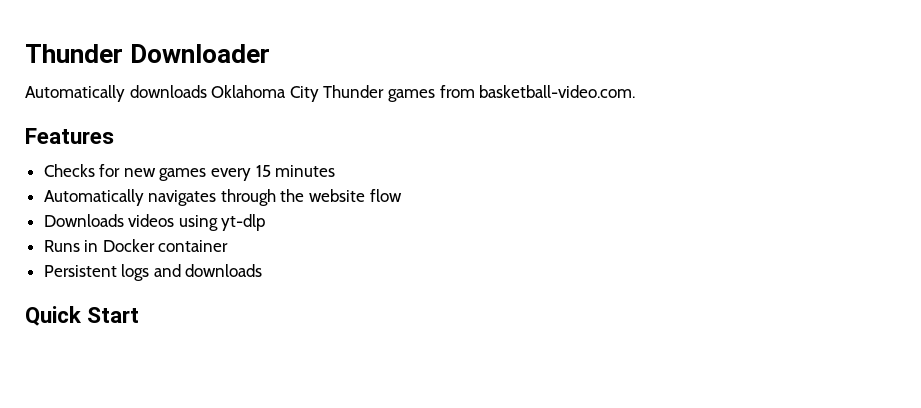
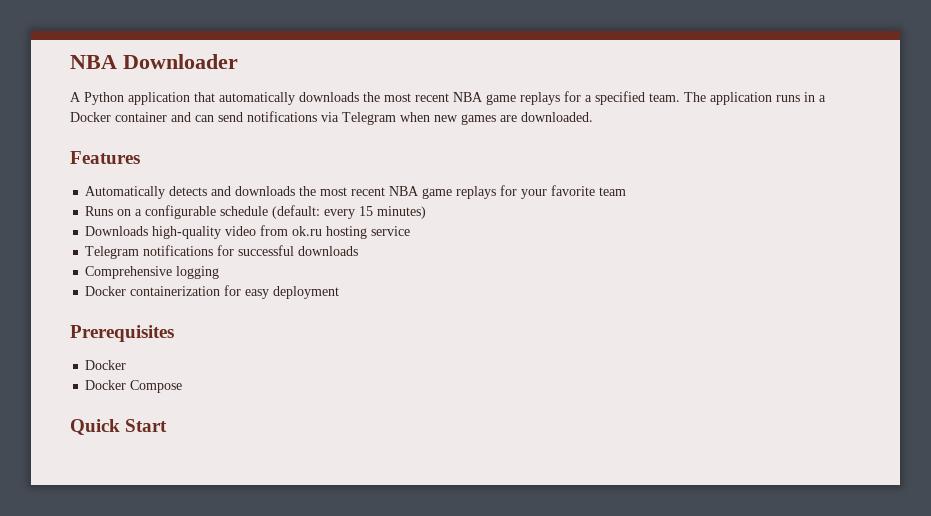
[25,44,123,63] Thunder -> [70,55,117,69] NBA
[25,85,636,102] [25,128,114,144] [43,164,336,181] [43,189,402,206] [43,214,266,231] [43,239,229,252] [43,264,263,281] Automatically downloads Oklahoma City Thunder games from basketball-video.com. // Features // Checks for new games every 15 minutes // Automatically navigates through the website flow // Downloads videos using yt-dlp // Runs in Docker container // Persistent logs and downloads -> [70,91,826,105] [70,111,593,125] [70,151,140,164] [85,185,627,199] [85,205,427,219] [85,225,411,239] [85,245,359,259] [85,266,220,279] [85,285,340,299] [70,325,174,342] [85,360,127,370] [85,380,183,393] A Python application that automatically downloads the most recent NBA game replays for a specified team. The application runs in a Docker container and can send notifications via Telegram when new games are downloaded. // Features // Automatically detects and downloads the most recent NBA game replays for your favorite team // Runs on a configurable schedule (default: every 15 minutes) // Downloads high-quality video from ok.ru hosting service // Telegram notifications for successful downloads // Comprehensive logging // Docker containerization for easy deployment // Prerequisites // Docker // Docker Compose

